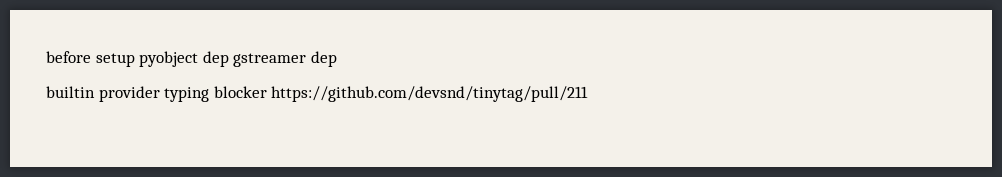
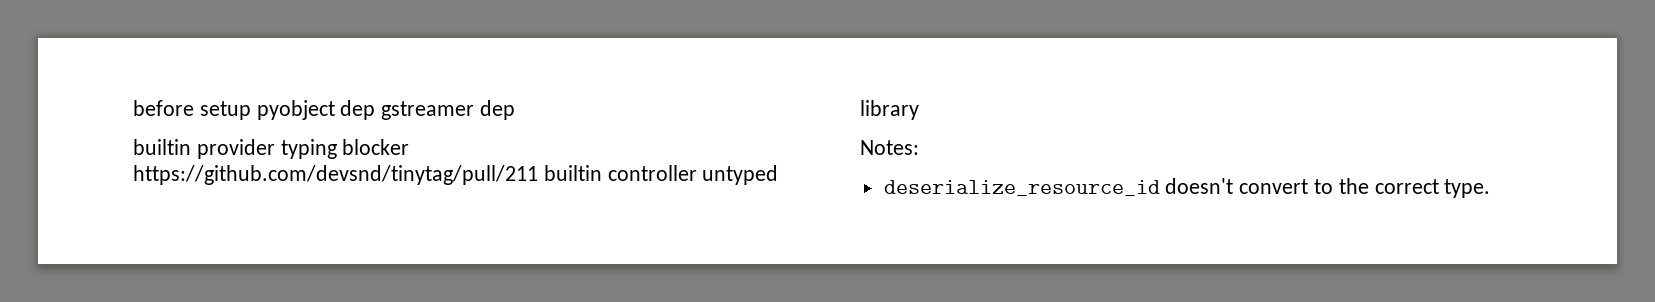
(589, 94) none -> [543,165,779,185] [860,100,919,120] [860,140,919,155] [883,178,1491,198] builtin controller untyped library // Notes: // deserialize_resource_id doesn't convert to the correct type.

